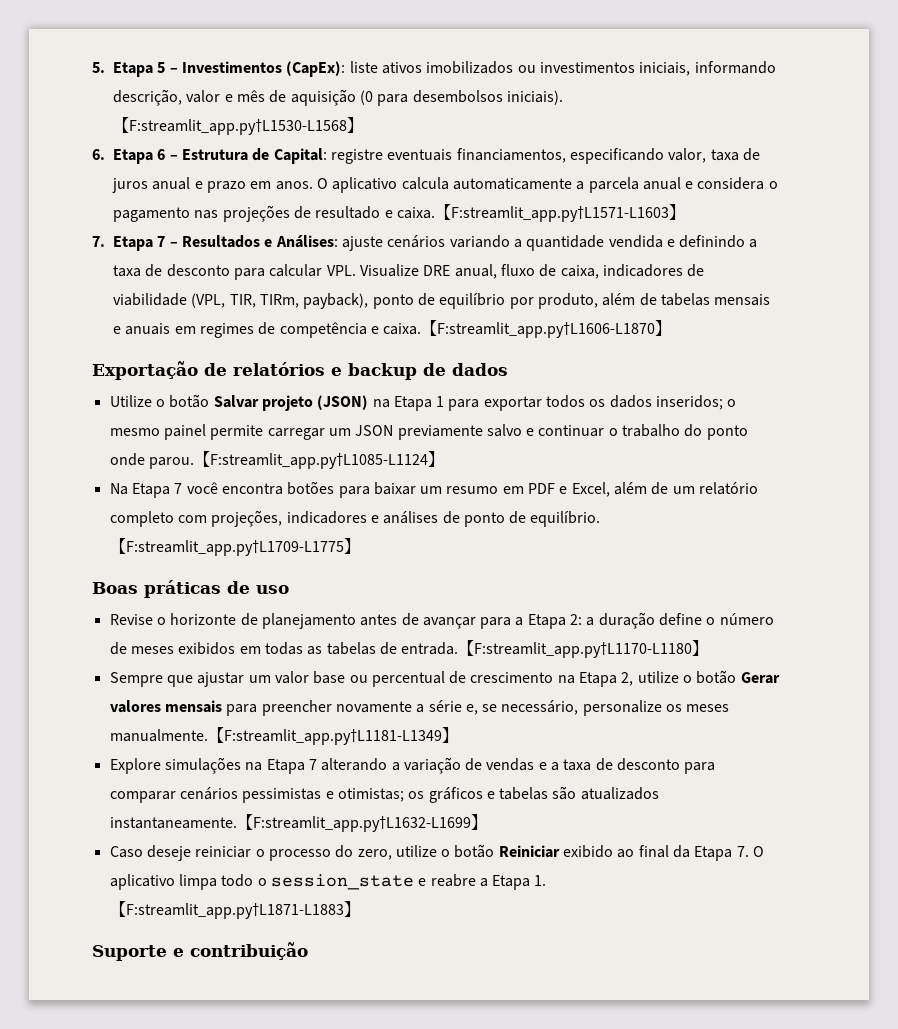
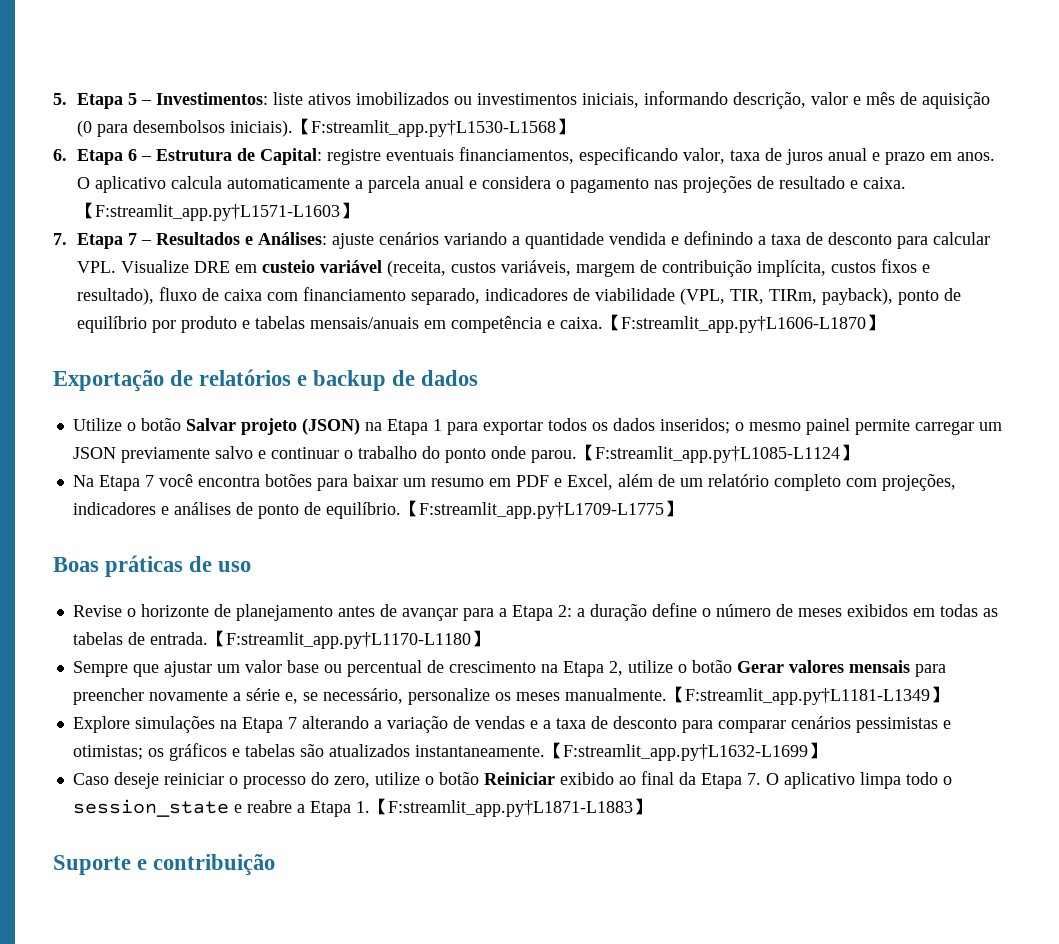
[181,61,346,77] Investimentos (CapEx): -> [156,92,269,105] Investimentos:
[454,264,599,279] anual, fluxo de caixa, -> [235,259,931,277] [77,287,481,305] em custeio variável (receita, custos variáveis, margem de contribuição implícita, custos fixos e resultado), fluxo de caixa com financiamento separado,
[537,293,771,309] [113,322,276,338] produto, além de tabelas mensais e anuais em regimes de -> [181,316,447,333] produto e tabelas mensais/anuais em

